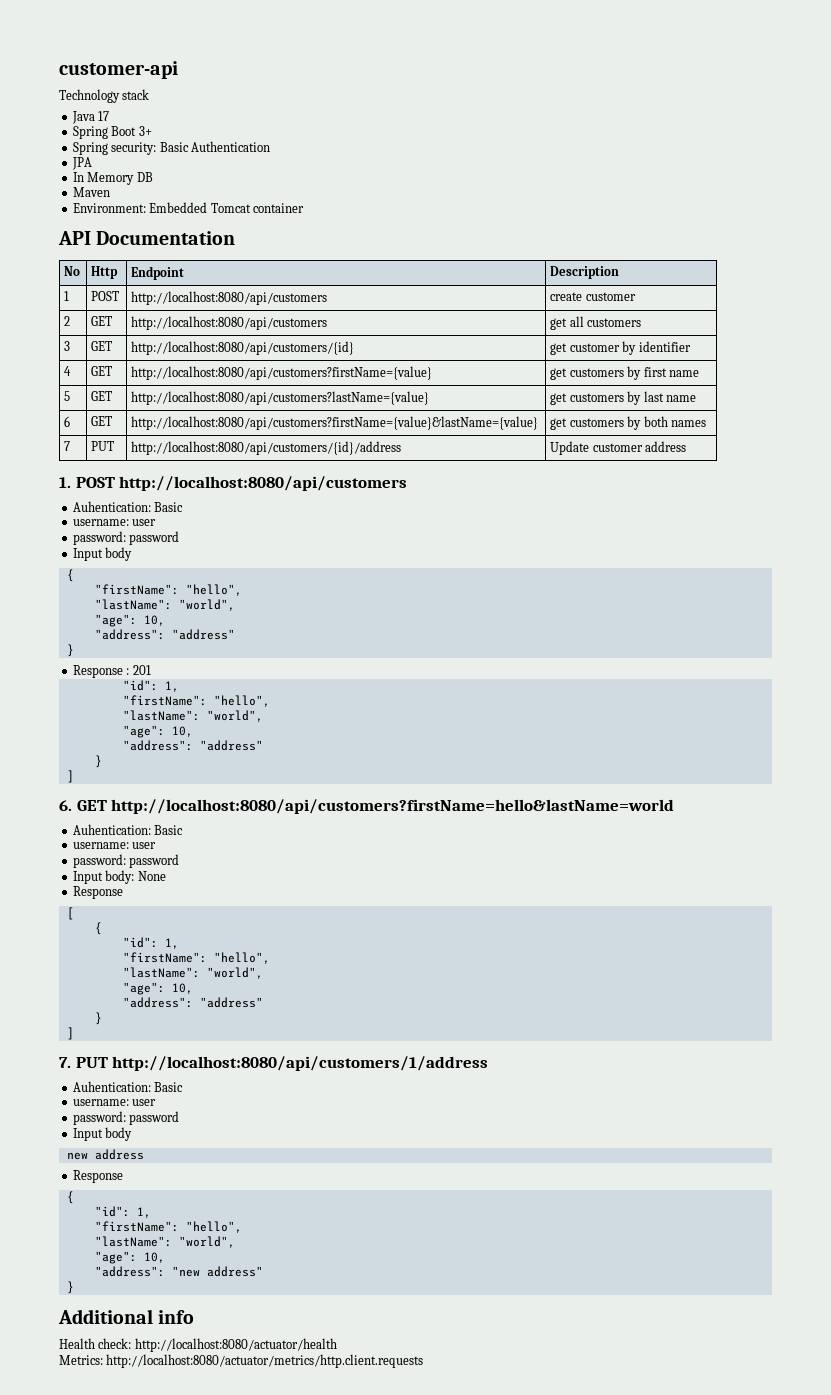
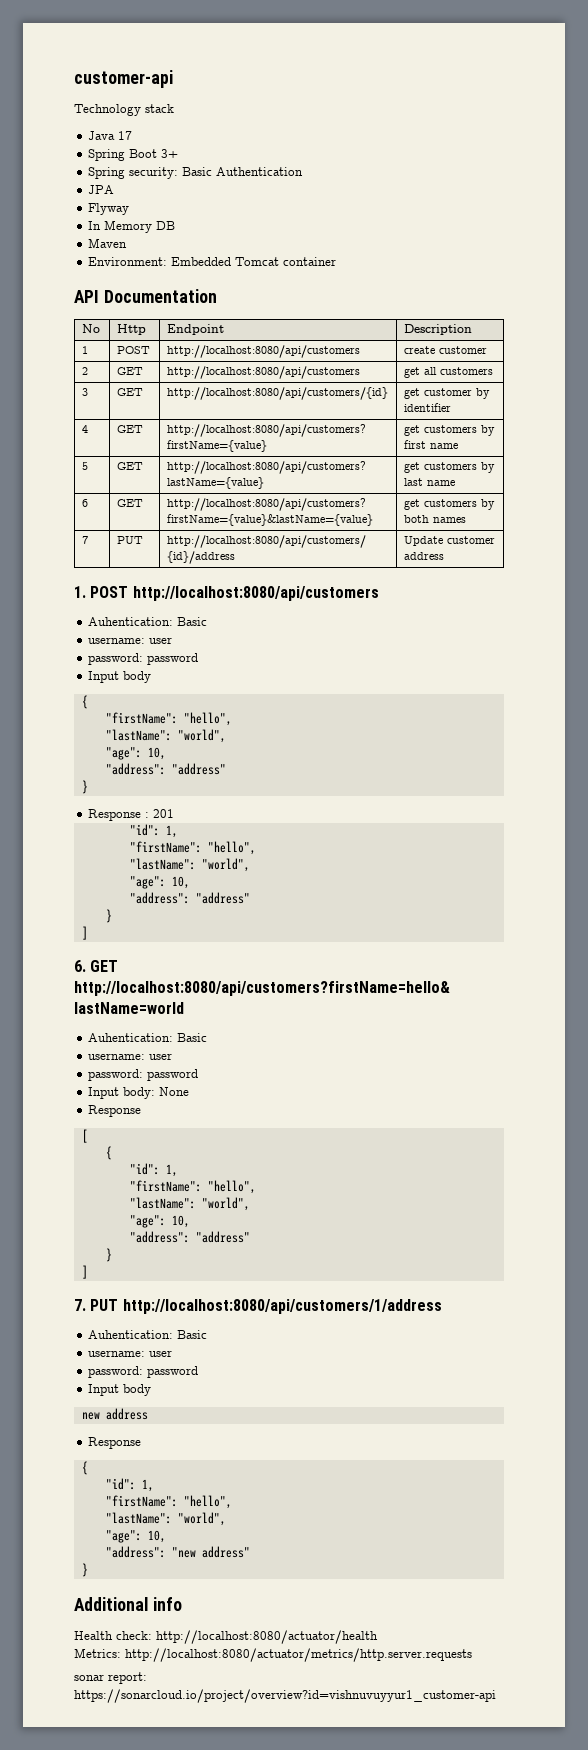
(92, 163) none -> [88,203,130,215] // Flyway
[106,1354,424,1368] http://localhost:8080/actuator/metrics/http.client.requests -> [125,1648,472,1662] [74,1672,147,1684] [74,1689,496,1703] http://localhost:8080/actuator/metrics/http.server.requests // sonar report: https://sonarcloud.io/project/overview?id=vishnuvuyyur1_customer-api

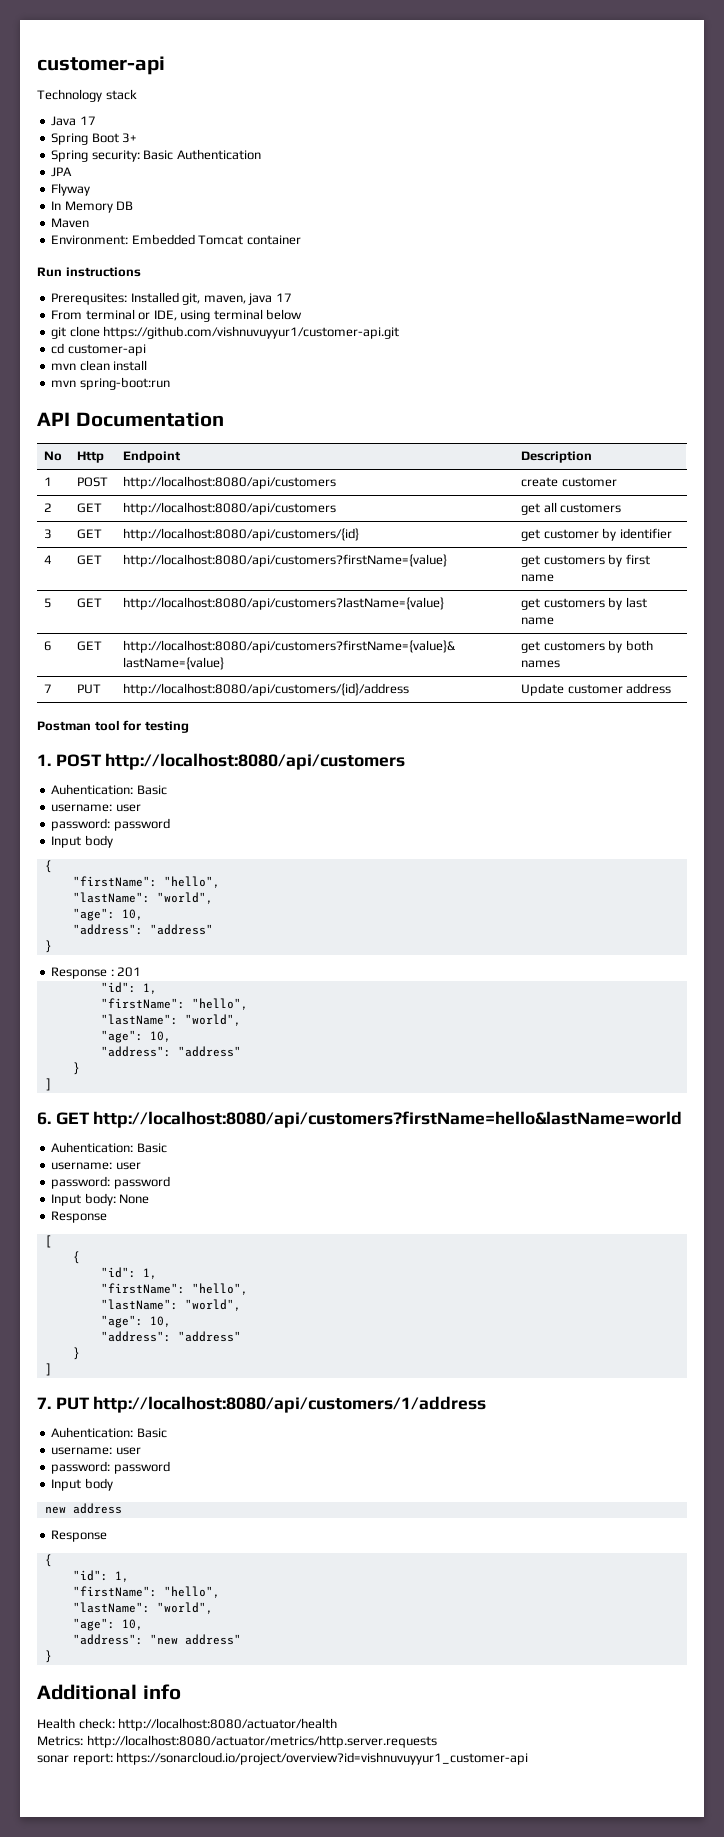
(337, 261) none -> [37,267,141,277] [51,292,292,305] [51,309,303,322] [51,326,400,339] [51,343,146,356] [51,360,148,371] [51,377,170,390] // Run instructions // Prerequsites: Installed git, maven, java 17 // From terminal or IDE, using terminal below // git clone https://github.com/vishnuvuyyur1/customer-api.git // cd customer-api // mvn clean install // mvn spring-boot:run
(445, 556) none -> [37,720,189,733] // Postman tool for testing

